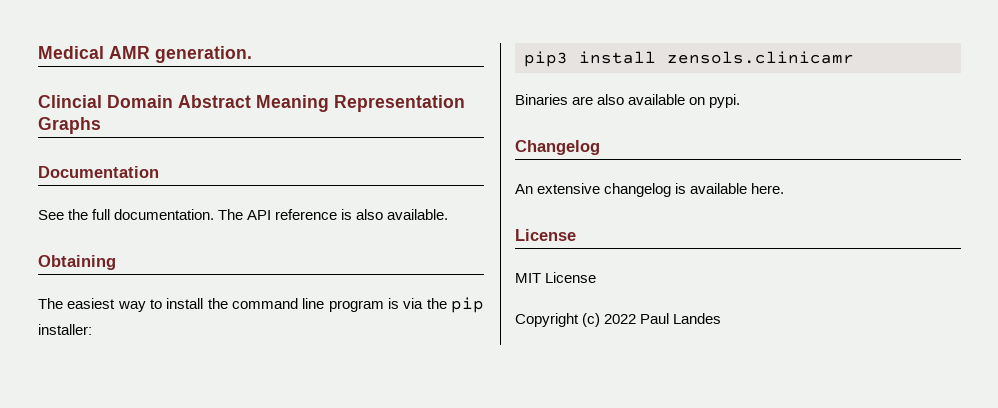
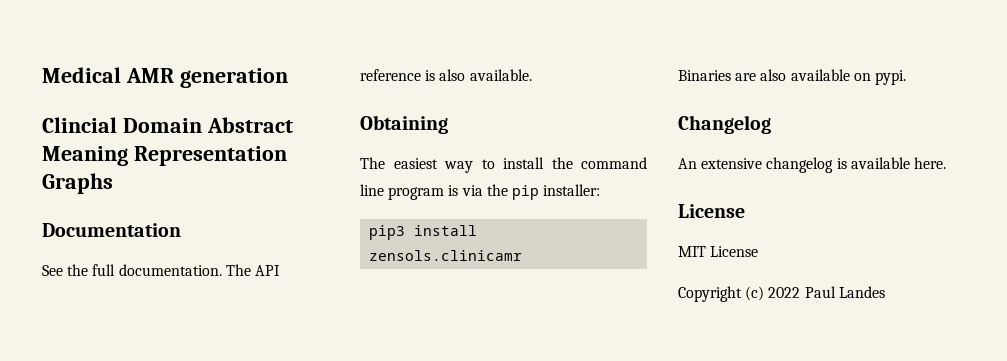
[155,46,252,63] generation. -> [179,68,288,88] generation

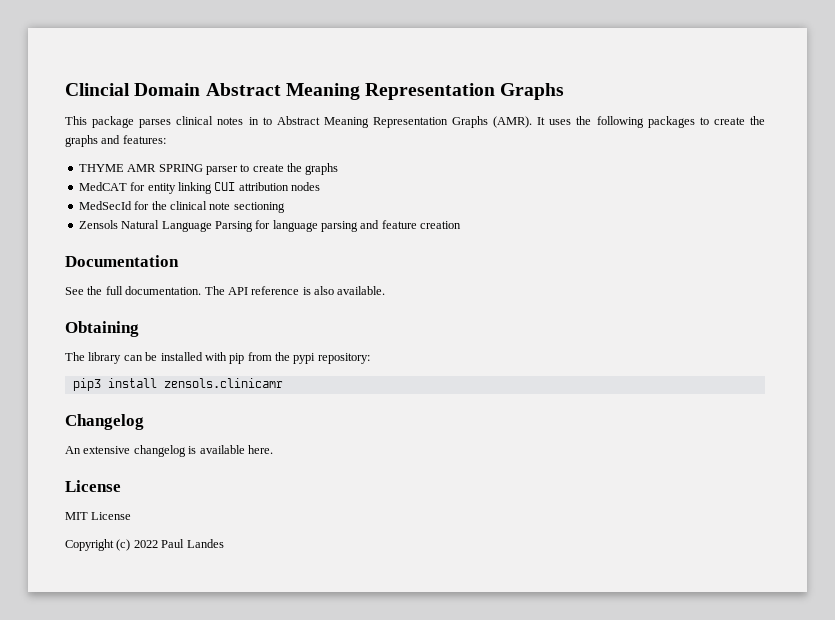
[42,67,288,88] Medical AMR generation // -> (65, 89) none
(113, 183) none -> [65,116,765,128] [65,135,166,147] [78,163,339,175] [78,182,320,194] [78,201,285,213] [78,220,462,232] // This package parses clinical notes in to Abstract Meaning Representation Graphs (AMR). It uses the following packages to create the graphs and features: // THYME AMR SPRING parser to create the graphs // MedCAT for entity linking CUI attribution nodes // MedSecId for the clinical note sectioning // Zensols Natural Language Parsing for language parsing and feature creation
[393,157,647,173] [360,184,601,200] [369,225,478,240] [369,250,523,261] [678,69,906,85] easiest way to install the command line program is via the pip installer: // pip3 install zensols.clinicamr // Binaries are also available on pypi. -> [88,352,370,364] [72,378,283,391] library can be installed with pip from the pypi repository: // pip3 install zensols.clinicamr

